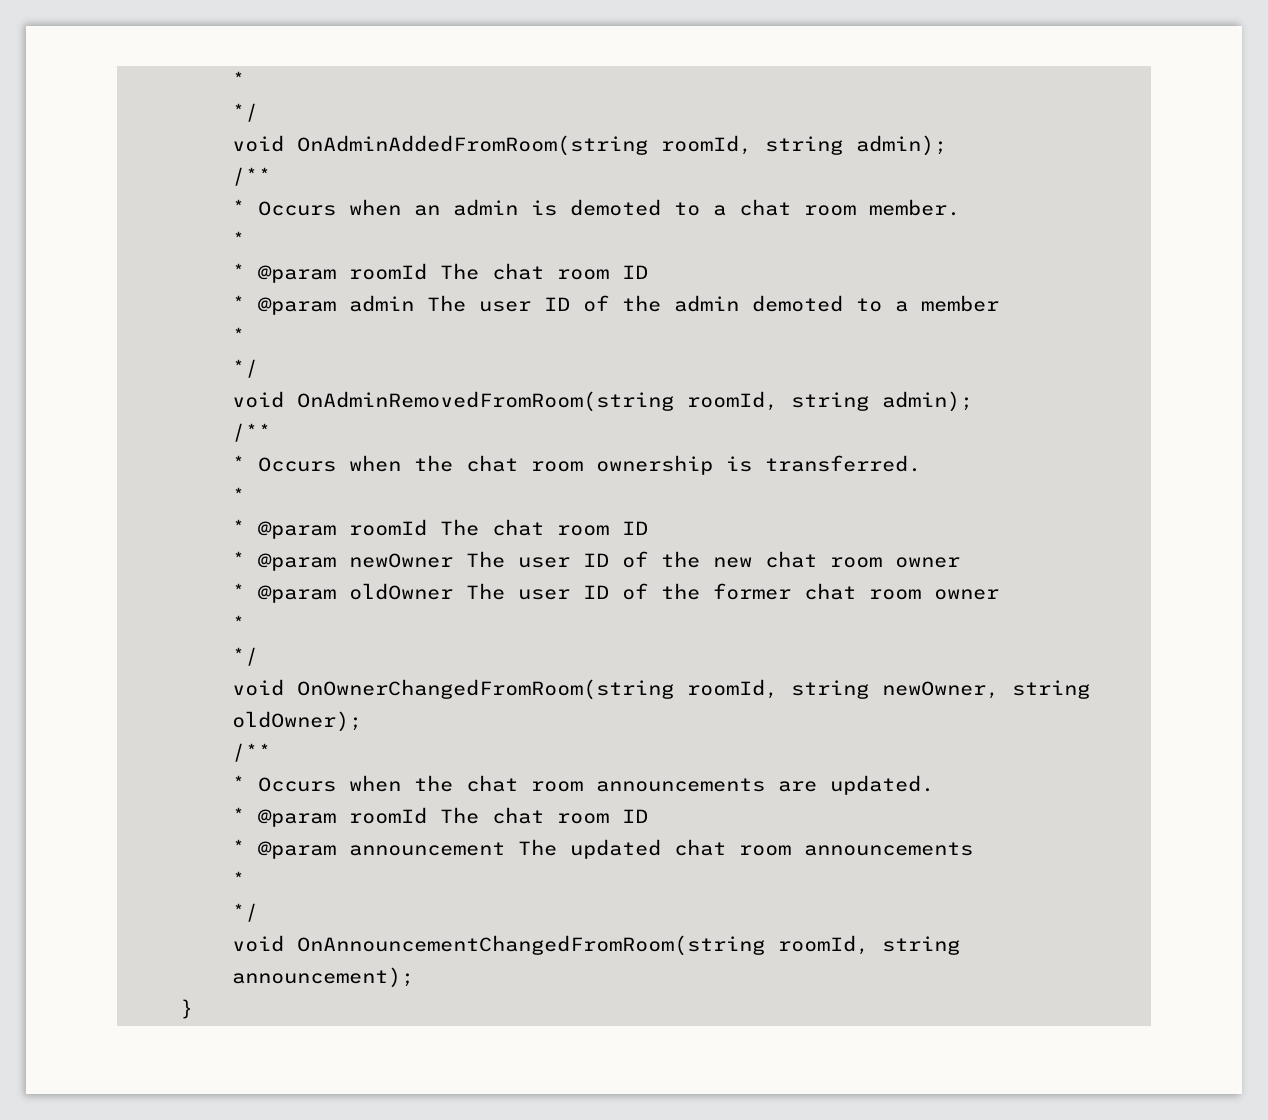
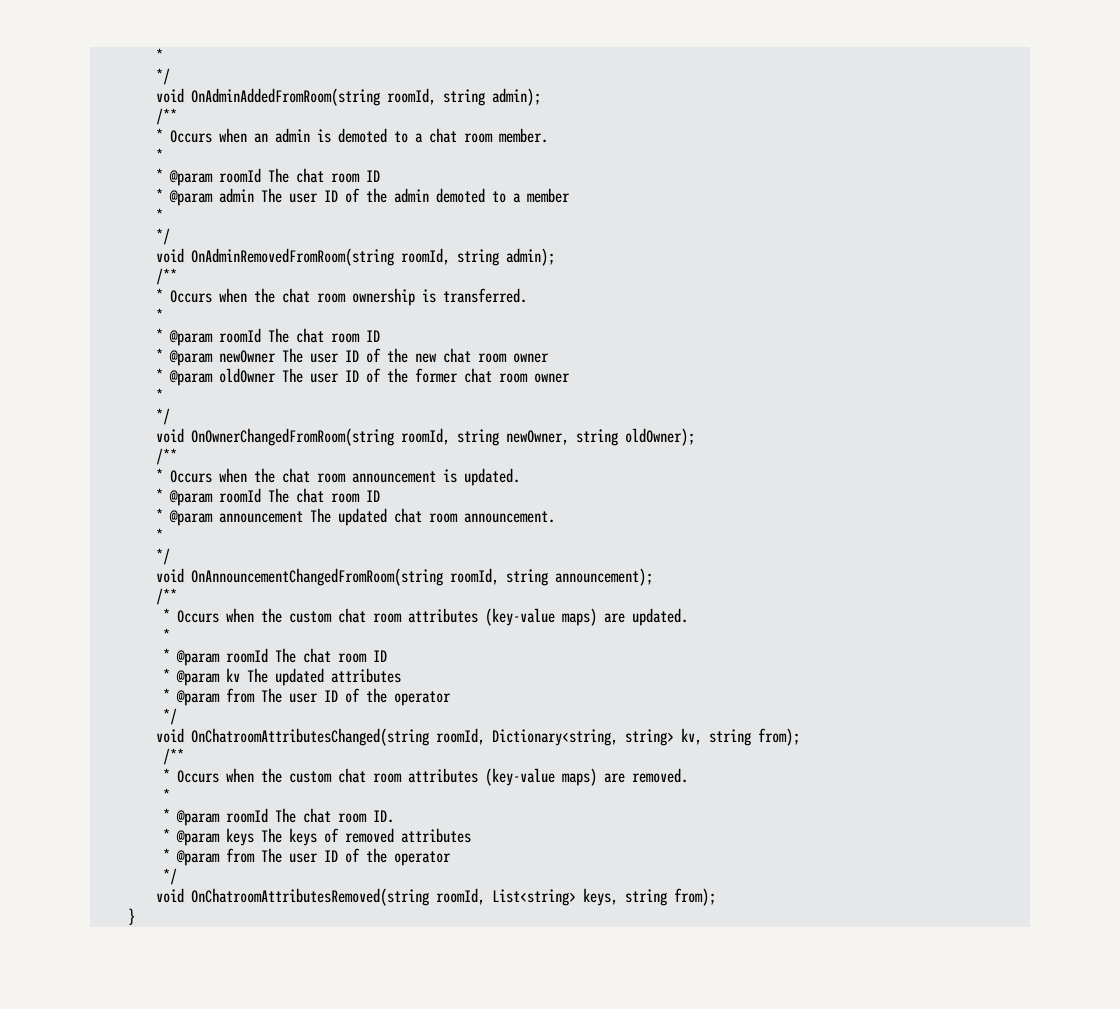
[595,778,817,792] announcements are -> [352,469,458,483] announcement is
[803,842,973,856] announcements -> [464,511,556,523] announcement.
(414, 977) none -> [156,588,178,605] [163,608,689,626] [163,628,171,642] [163,648,388,666] [163,668,402,686] [163,688,452,706] [163,708,178,725] [156,728,801,746] [163,748,185,765] [163,768,689,786] [163,788,171,802] [163,808,395,826] [163,828,472,846] [163,848,452,866] [163,868,178,885] [156,888,717,906] // /** // * Occurs when the custom chat room attributes (key-value maps) are updated. // * // * @param roomId The chat room ID // * @param kv The updated attributes // * @param from The user ID of the operator // */ // void OnChatroomAttributesChanged(string roomId, Dictionary<string, string> kv, string from); // /** // * Occurs when the custom chat room attributes (key-value maps) are removed. // * // * @param roomId The chat room ID. // * @param keys The keys of removed attributes // * @param from The user ID of the operator // */ // void OnChatroomAttributesRemoved(string roomId, List<string> keys, string from);

